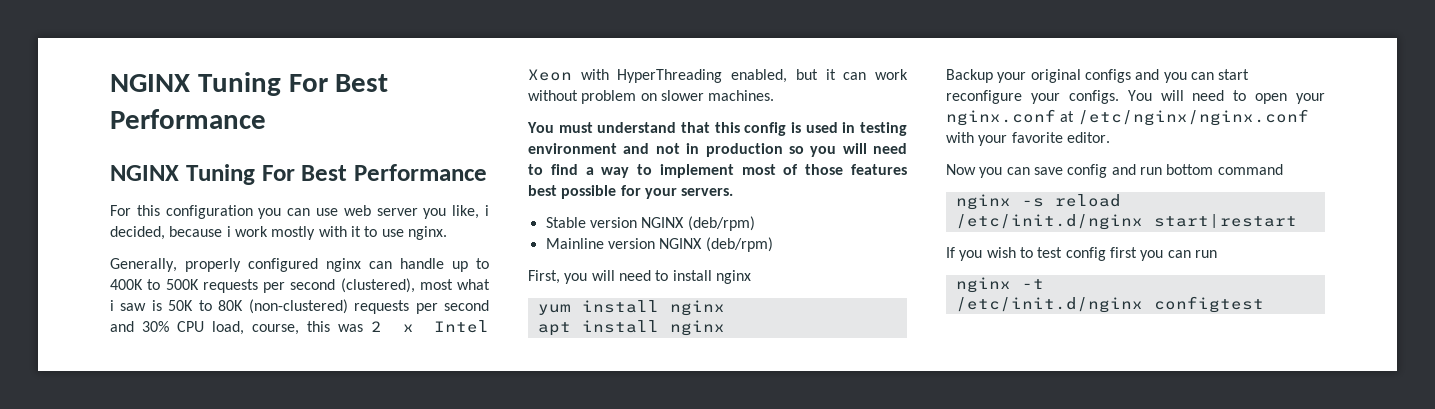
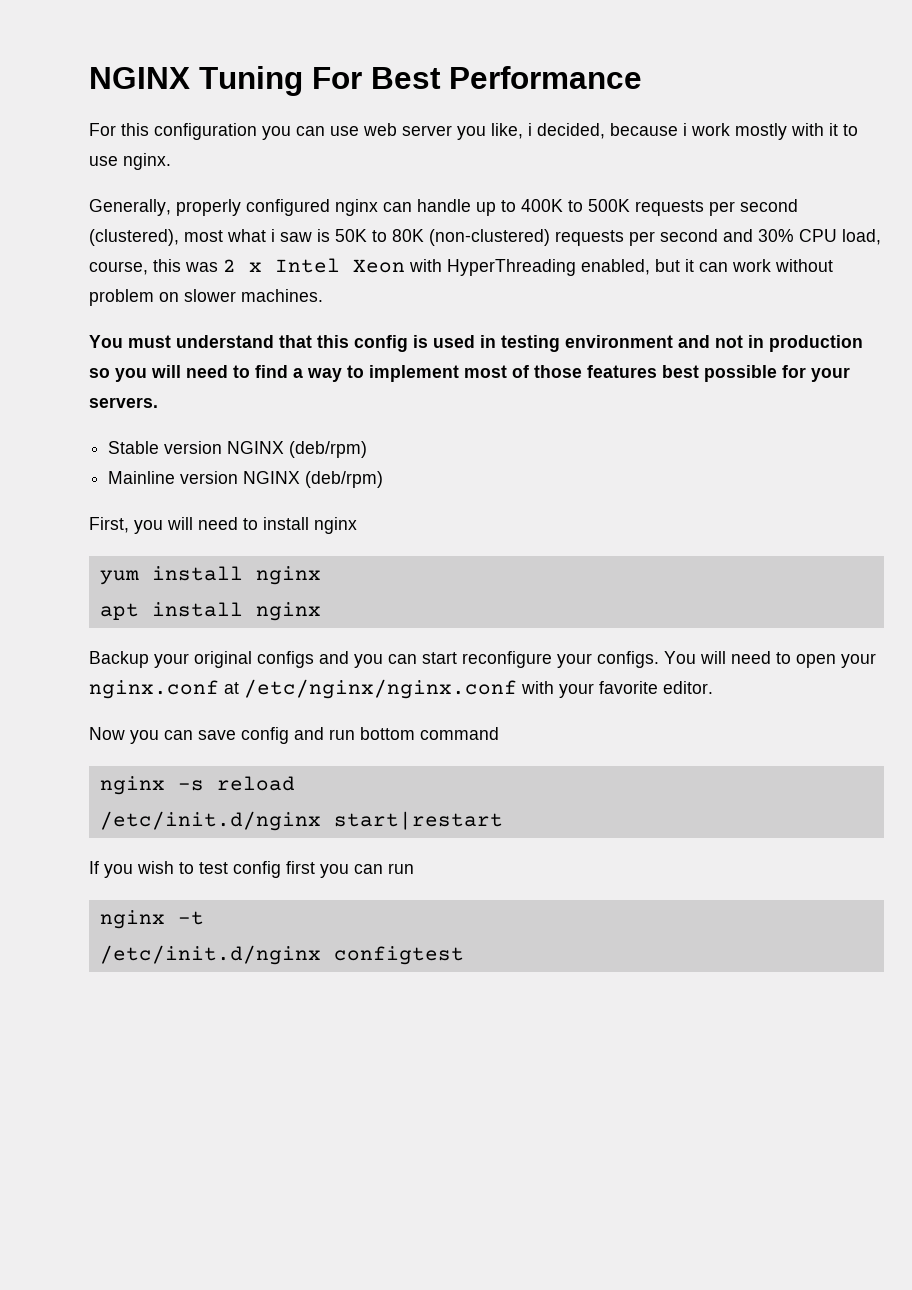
[110,72,389,96] [110,109,266,129] [110,164,487,185] NGINX Tuning For Best Performance // NGINX Tuning For Best Performance -> [89,66,642,96] NGINX Tuning For Best Performance

